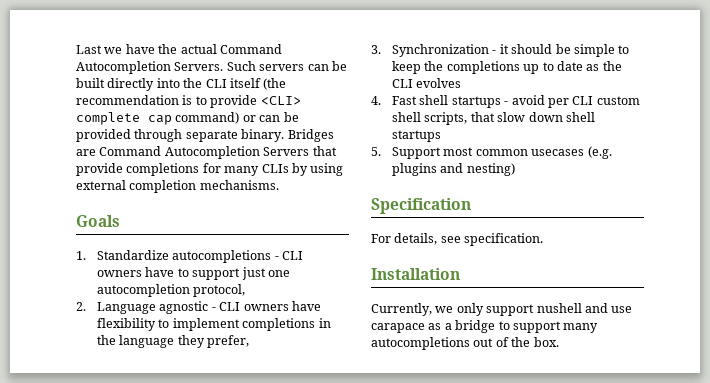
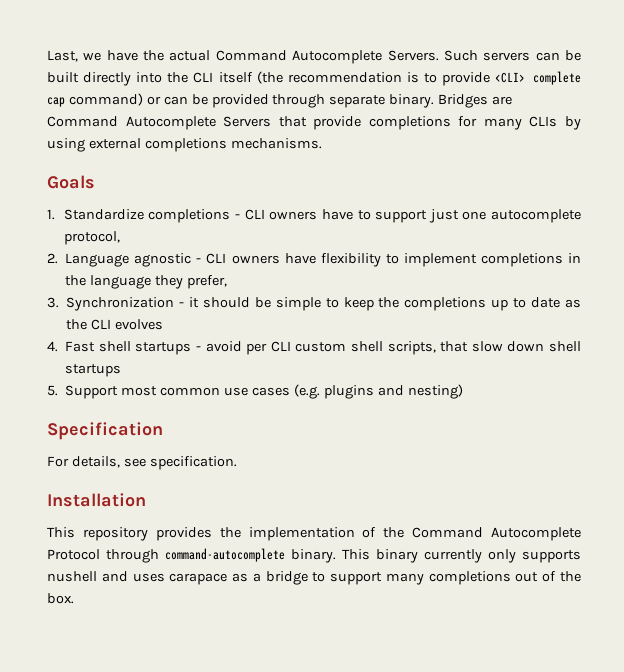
[76,45,102,54] Last -> [47,50,78,62] Last,
[76,61,171,74] Autocompletion -> [292,50,383,64] Autocomplete
[164,146,260,159] Autocompletion -> [125,116,216,130] Autocomplete
[129,180,197,193] completion -> [144,138,227,152] completions
[172,250,272,263] autocompletions -> [148,209,231,223] completions
[97,284,191,297] autocompletion -> [490,209,581,223] autocomplete
[531,149,585,156] usecases -> [223,387,290,396] use cases
[371,303,535,316] Currently, we only support -> [47,527,581,541] [47,548,581,563] This repository provides the implementation of the Command Autocomplete Protocol through command-autocomplete binary. This binary currently only supports
[611,306,633,313] use -> [132,573,165,582] uses
[371,337,470,350] autocompletions -> [428,571,511,585] completions

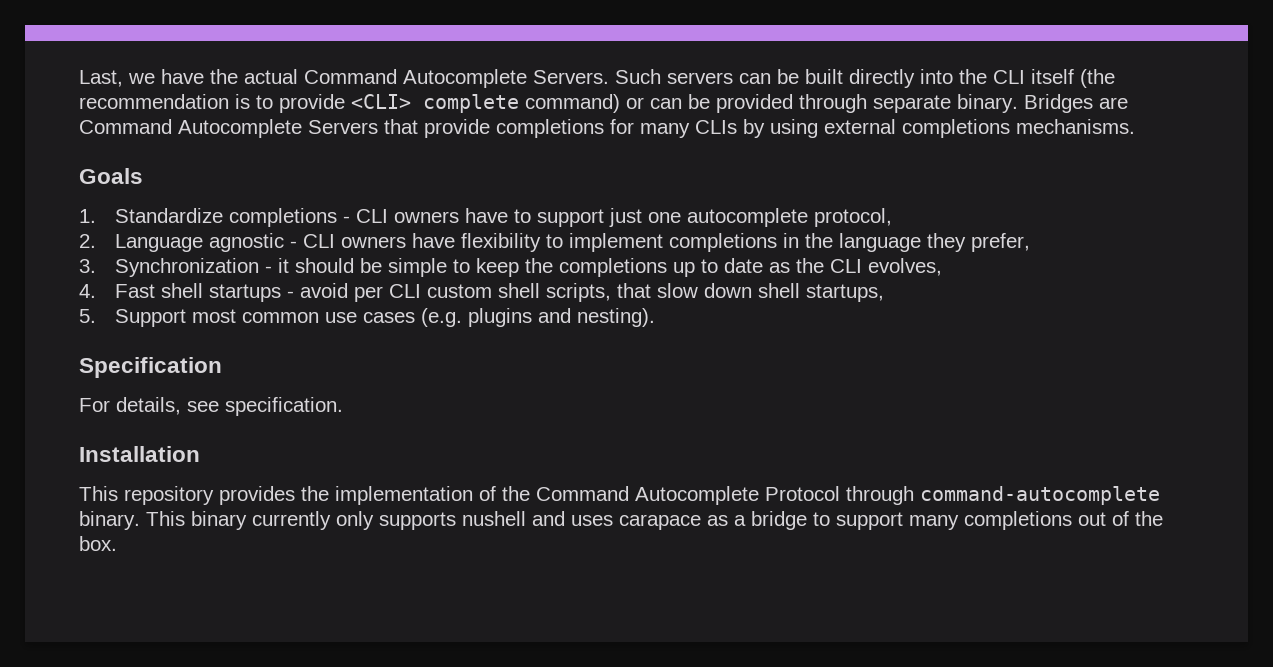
[47,97,65,107] cap -> (519, 103) none
[115,319,164,330] evolves -> [867,258,942,276] evolves,
[65,364,122,377] startups -> [805,284,884,302] startups,
[407,384,463,399] nesting) -> [576,308,655,327] nesting).

